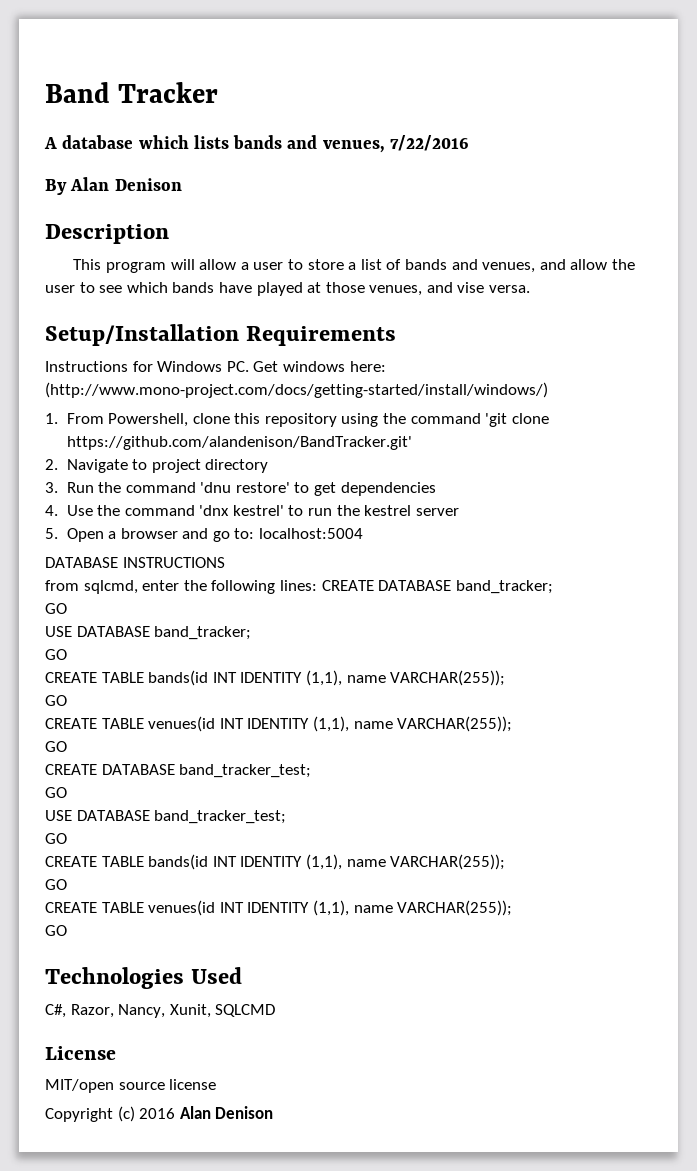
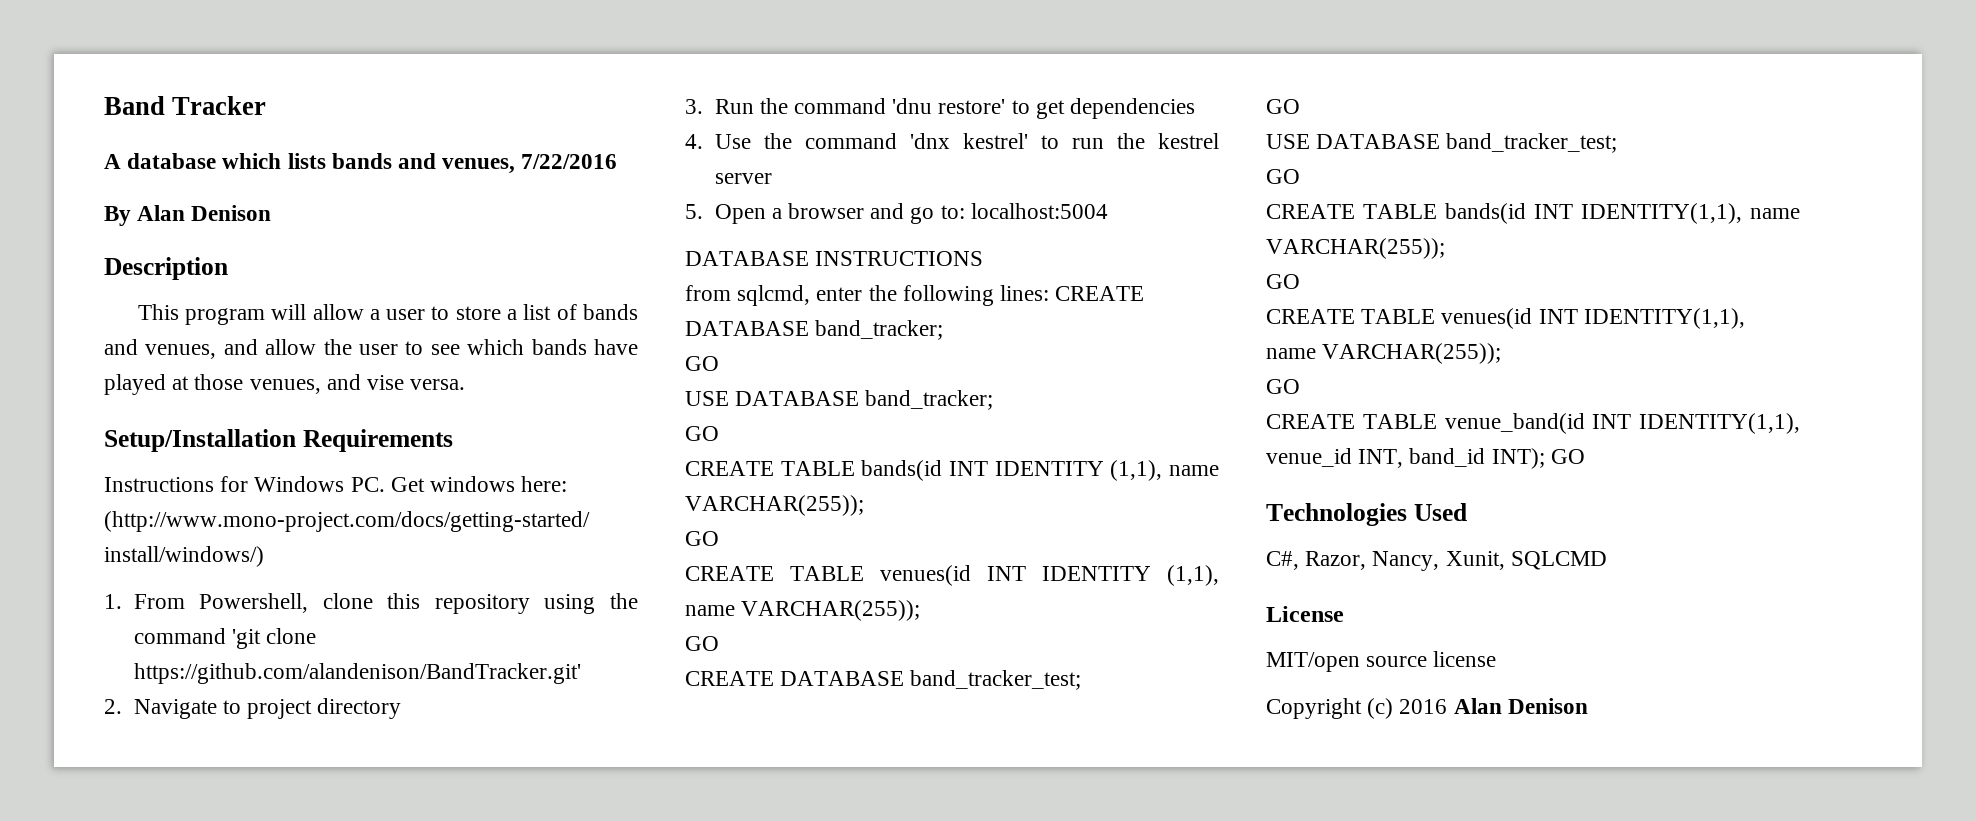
[240,854,506,870] [45,879,67,890] [45,900,513,916] [45,925,67,936] IDENTITY (1,1), name VARCHAR(255)); // GO // CREATE TABLE venues(id INT IDENTITY (1,1), name VARCHAR(255)); // GO -> [1581,203,1800,224] [1266,238,1445,259] [1266,274,1300,289] [1266,308,1745,329] [1266,343,1502,364] [1266,379,1300,394] [1266,413,1800,434] [1266,448,1585,469] IDENTITY(1,1), name VARCHAR(255)); // GO // CREATE TABLE venues(id INT IDENTITY(1,1), name VARCHAR(255)); // GO // CREATE TABLE venue_band(id INT IDENTITY(1,1), venue_id INT, band_id INT); GO

